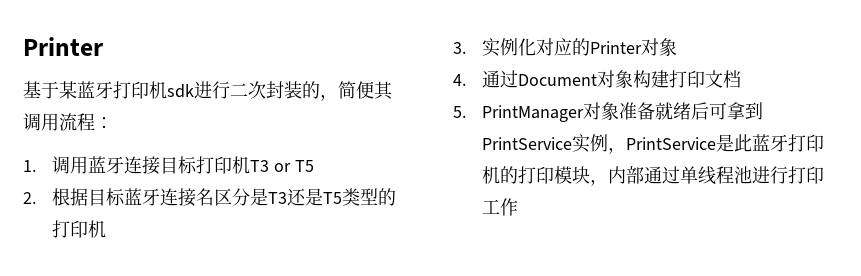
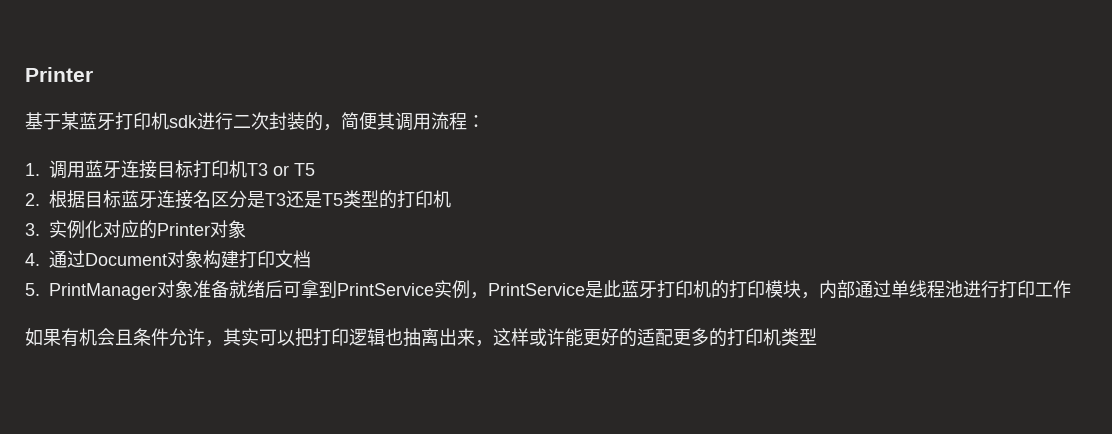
(518, 207) none -> [25,328,817,347] // 如果有机会且条件允许，其实可以把打印逻辑也抽离出来，这样或许能更好的适配更多的打印机类型

